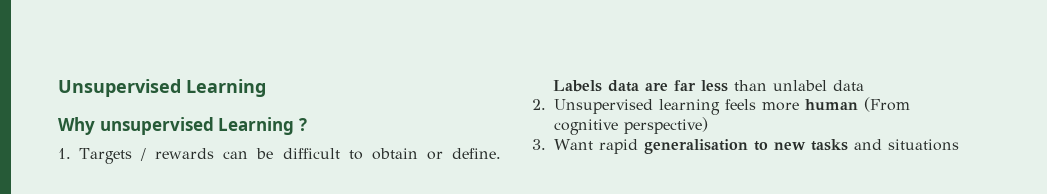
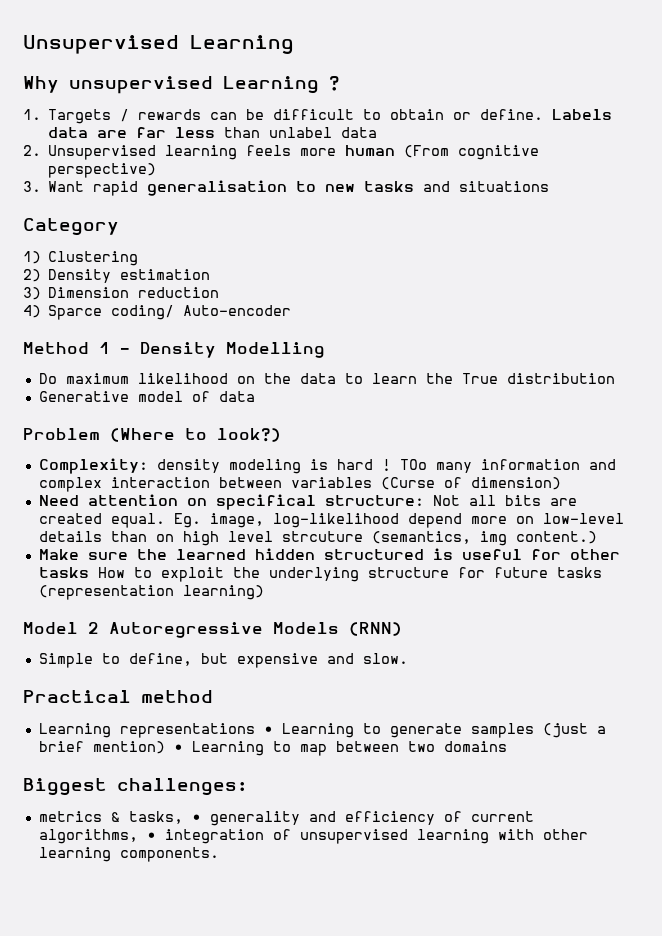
(959, 145) none -> [23,218,119,236] [23,251,139,266] [23,269,211,283] [23,287,220,300] [23,305,292,320] [23,342,325,358] [38,373,615,384] [38,391,255,402] [23,428,281,442] [38,458,616,474] [38,477,561,492] [38,494,577,510] [38,513,624,528] [38,531,597,546] [38,548,620,560] [38,567,602,582] [38,585,264,600] [23,622,402,638] [38,653,408,668] [23,690,213,703] [38,723,606,738] [38,741,507,756] [23,778,247,796] [38,811,534,826] [38,829,588,844] [38,847,219,862] // Category // 1) Clustering // 2) Density estimation // 3) Dimension reduction // 4) Sparce coding/ Auto-encoder // Method 1 - Density Modelling // Do maximum likelihood on the data to learn the True distribution // Generative model of data // Problem (Where to look?) // Complexity: density modeling is hard ! TOo many information and complex interaction between variables (Curse of dimension) // Need attention on specifical structure: Not all bits are created equal. Eg. image, log-likelihood depend more on low-level details than on high level strcuture (semantics, img content.) // Make sure the learned hidden structured is useful for other tasks How to exploit the underlying structure for future tasks (representation learning) // Model 2 Autoregressive Models (RNN) // Simple to define, but expensive and slow. // Practical method // Learning representations • Learning to generate samples (just a brief mention) • Learning to map between two domains // Biggest challenges: // metrics & tasks, • generality and efficiency of current algorithms, • integration of unsupervised learning with other learning components.

